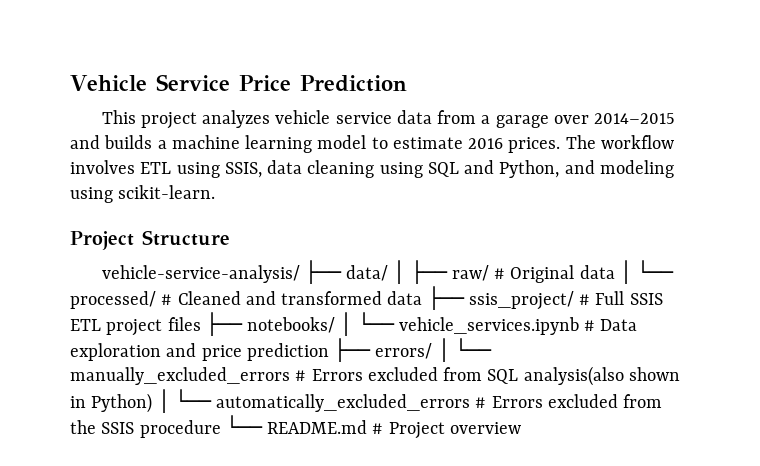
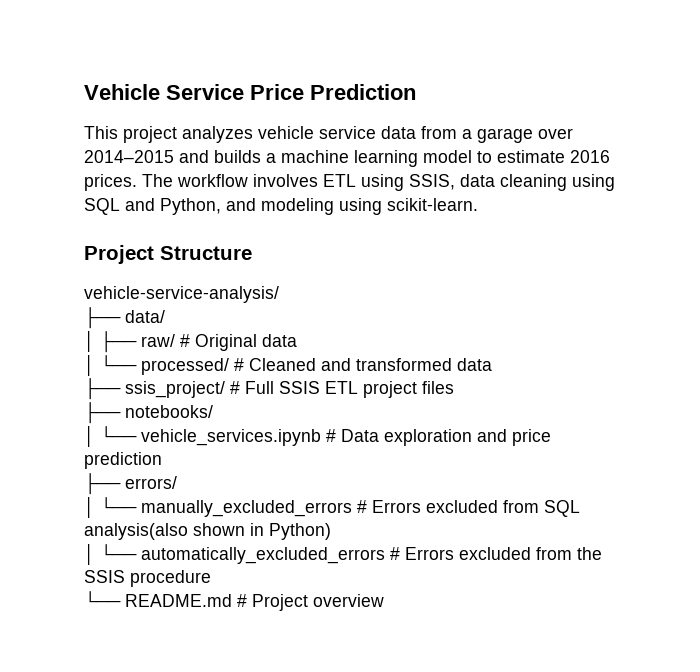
(300, 274) none -> (279, 294) //
(389, 273) none -> (165, 316) //
(615, 272) none -> (297, 340) //
(423, 298) none -> (492, 364) //
(201, 324) none -> (454, 387) //
(336, 325) none -> (213, 411) //
(329, 352) none -> (162, 460) //
(433, 351) none -> (177, 482) //
(153, 403) none -> (331, 531) //
(221, 429) none -> (211, 578) //

